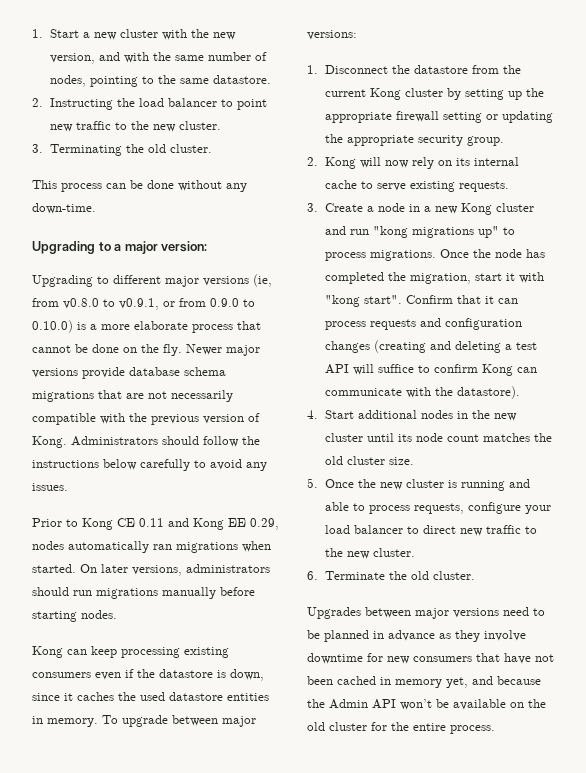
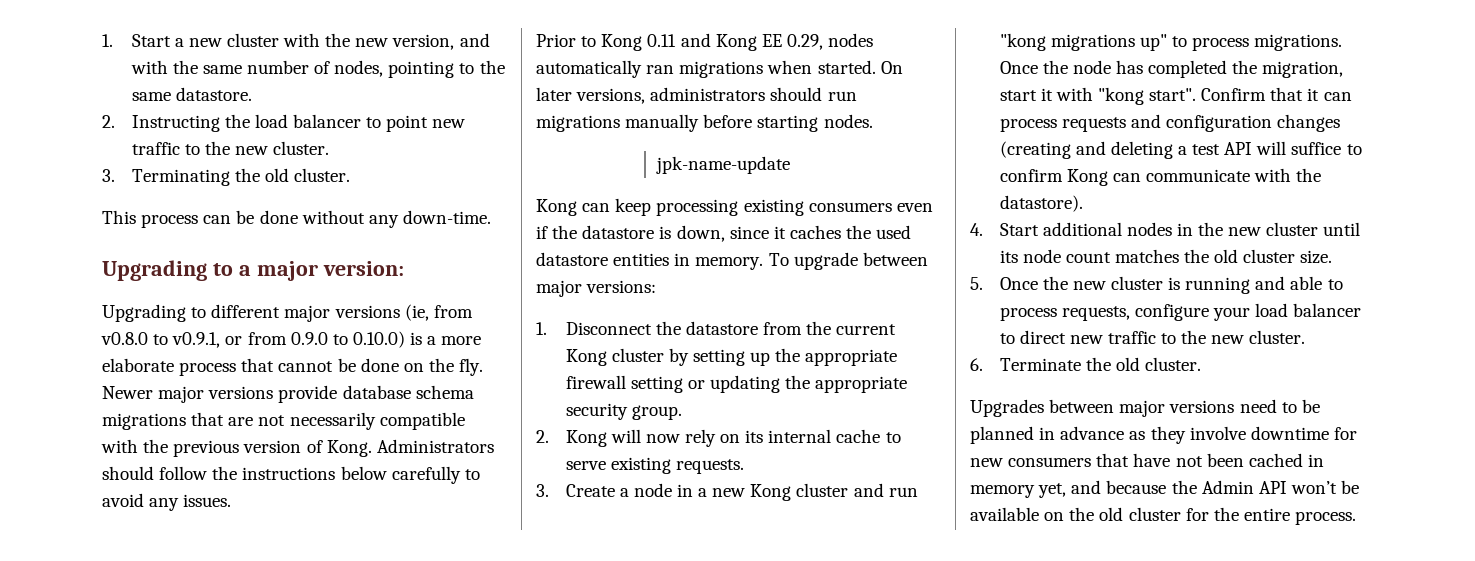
[117,518,135,527] CE -> (643, 42) none
(117, 614) none -> [655,156,790,174] // jpk-name-update

